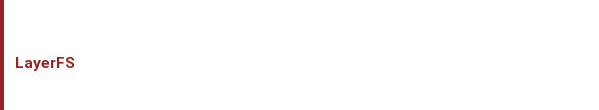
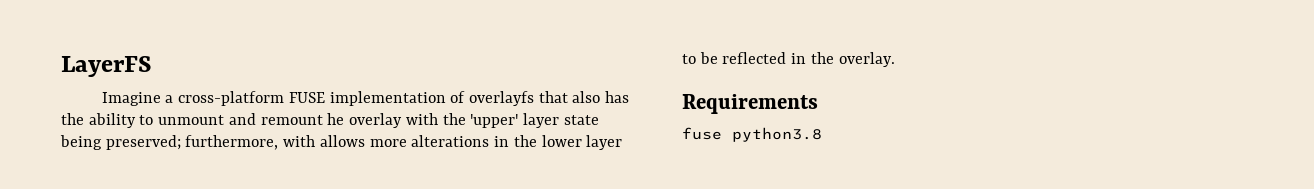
(75, 64) none -> [101,91,630,106] [61,113,599,128] [60,135,623,150] [682,52,895,67] [682,94,818,114] [682,127,822,142] // Imagine a cross-platform FUSE implementation of overlayfs that also has the ability to unmount and remount he overlay with the 'upper' layer state being preserved; furthermore, with allows more alterations in the lower layer to be reflected in the overlay. // Requirements // fuse python3.8

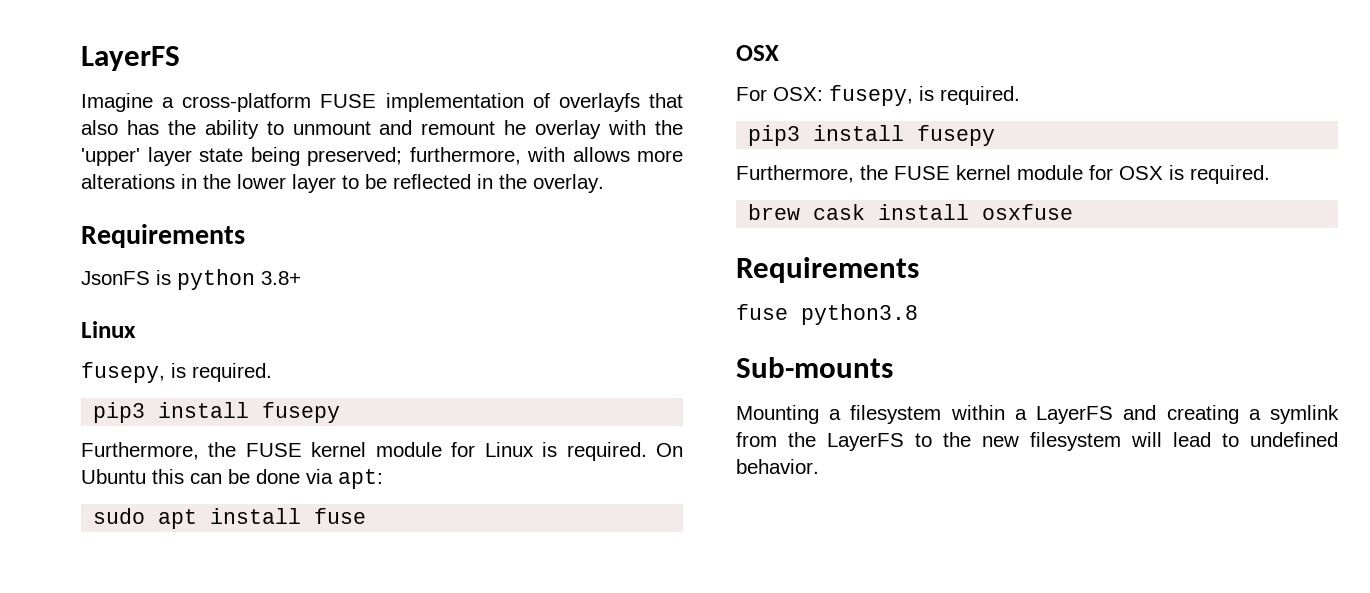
[682,127,822,142] fuse python3.8 -> [81,269,301,290] [81,321,136,338] [81,362,272,383] [93,402,341,423] [81,442,684,461] [81,469,383,489] [93,508,367,529] [736,45,779,61] [736,85,1020,106] [748,125,996,146] [736,165,1270,184] [748,204,1074,220] [736,257,919,283] [736,304,918,325] [736,357,893,378] [736,405,1339,424] [736,432,1338,451] [736,459,819,474] JsonFS is python 3.8+ // Linux // fusepy, is required. // pip3 install fusepy // Furthermore, the FUSE kernel module for Linux is required. On Ubuntu this can be done via apt: // sudo apt install fuse // OSX // For OSX: fusepy, is required. // pip3 install fusepy // Furthermore, the FUSE kernel module for OSX is required. // brew cask install osxfuse // Requirements // fuse python3.8 // Sub-mounts // Mounting a filesystem within a LayerFS and creating a symlink from the LayerFS to the new filesystem will lead to undefined behavior.

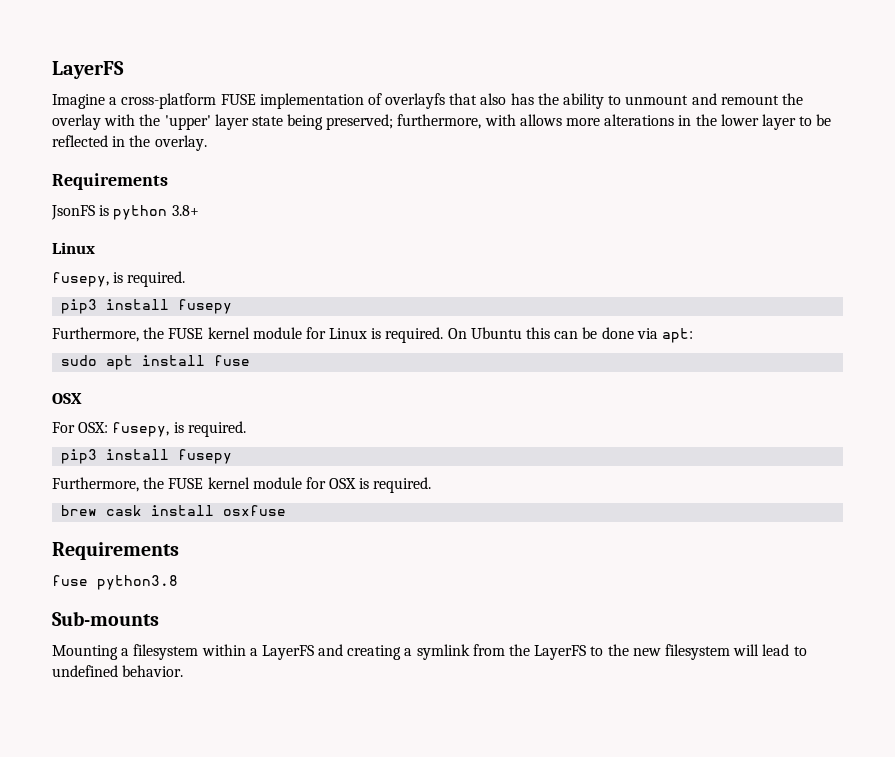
[504,120,527,135] he -> [781,93,803,105] the

